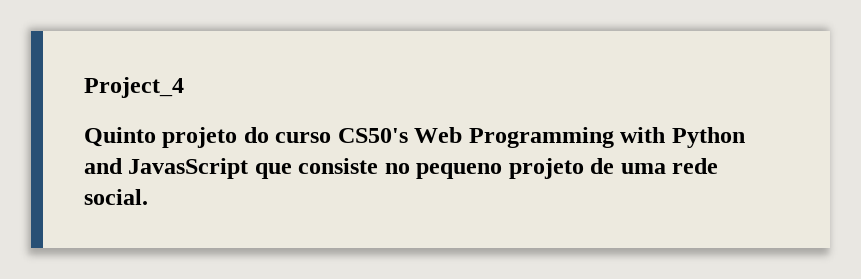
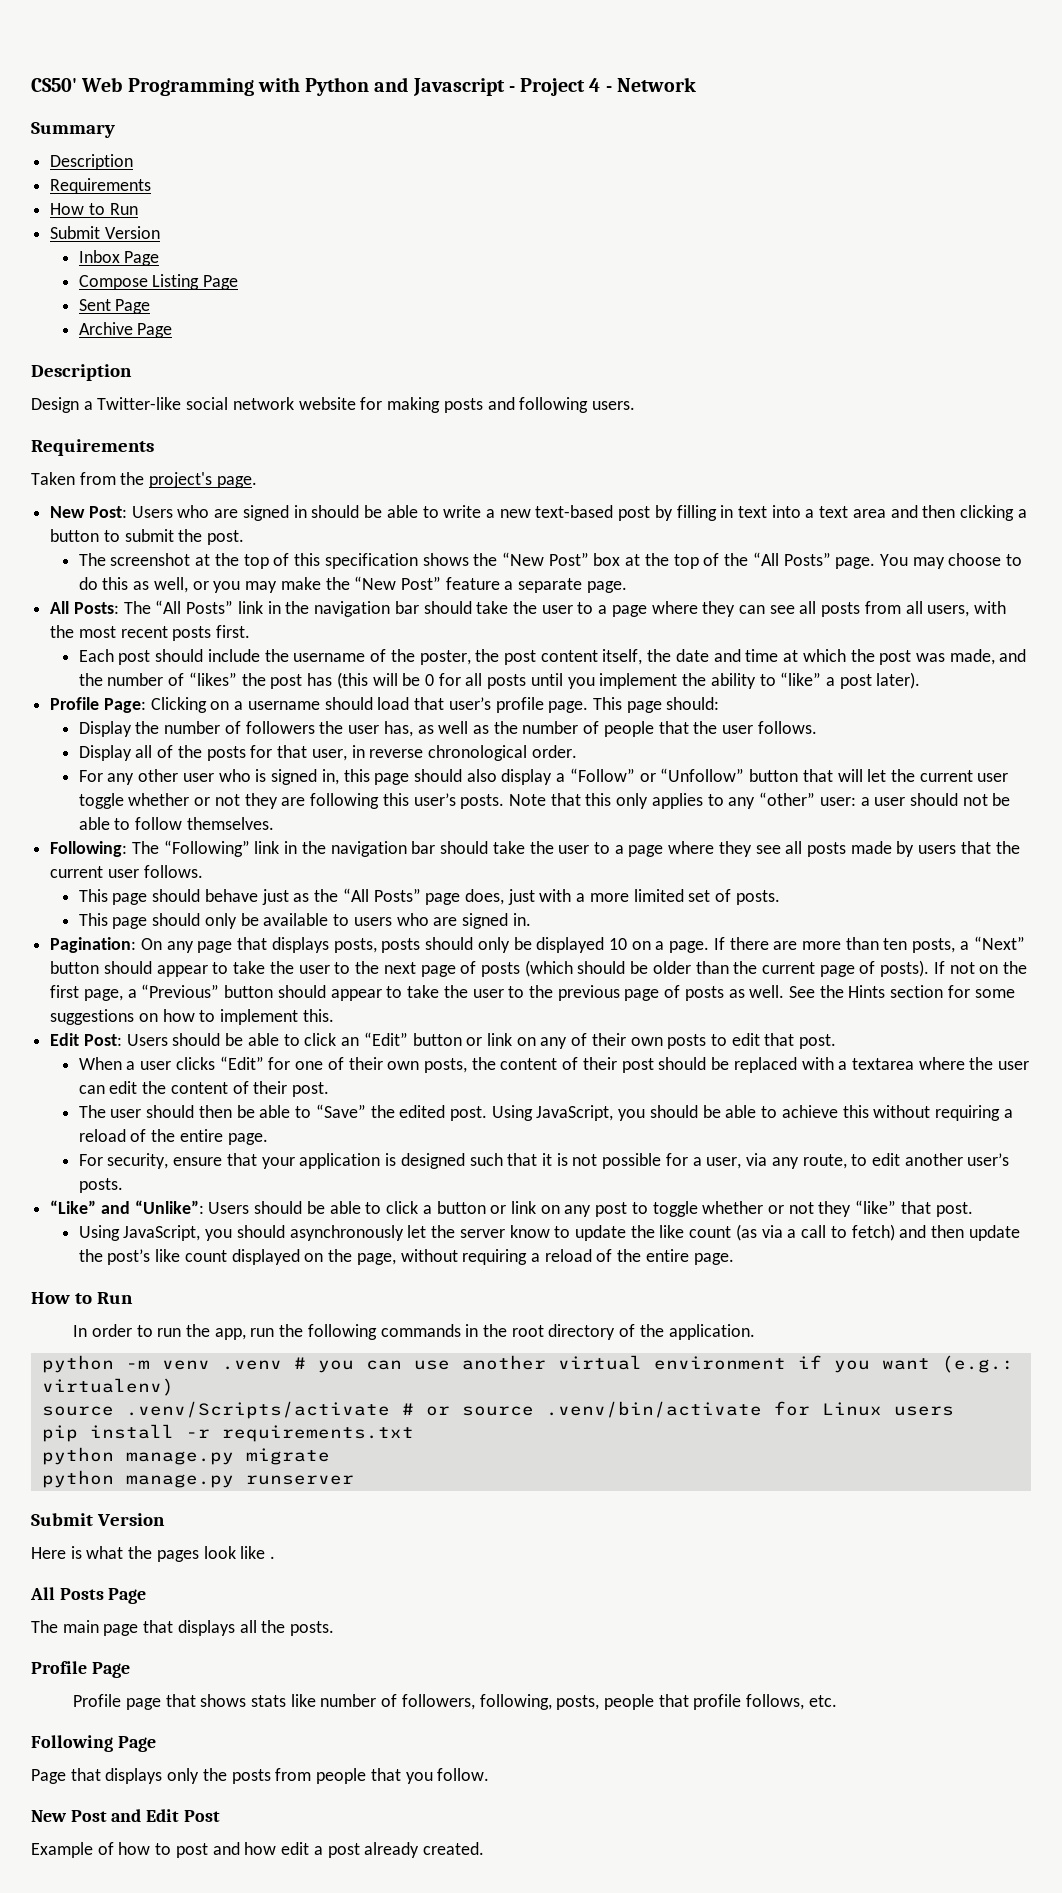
[84,77,184,98] [84,127,408,148] Project_4 // Quinto projeto do curso CS50's -> [31,78,77,92] CS50'
[128,158,719,179] [84,189,148,205] JavasScript que consiste no pequeno projeto de uma rede social. -> [412,77,696,96] [31,122,115,138] [50,154,134,170] [50,178,152,194] [50,203,138,215] [50,226,160,239] [78,250,160,266] [78,274,239,290] [78,299,151,314] [78,322,173,338] [31,364,132,381] [31,397,635,413] [31,439,154,456] [31,472,257,488] [50,505,1027,521] [50,529,245,545] [78,552,1023,569] [78,576,627,593] [50,600,1007,617] [50,625,251,641] [78,649,1027,665] [78,672,921,689] [50,697,720,713] [78,721,817,737] [78,745,577,761] [78,768,1009,785] [78,792,1011,809] [78,817,274,830] [50,840,1020,857] [50,865,203,878] [78,888,780,905] [78,913,531,929] [50,936,1025,953] [50,960,1028,977] [50,984,1015,1001] [50,1009,334,1025] [50,1032,837,1049] [78,1056,1030,1073] [78,1081,330,1097] [78,1104,1013,1121] [78,1129,268,1145] [78,1153,1010,1169] [78,1178,123,1193] [50,1200,973,1217] [78,1224,1020,1241] [78,1249,734,1265] [31,1292,133,1304] [73,1324,755,1340] [41,1355,1014,1373] [41,1378,174,1396] [41,1401,954,1419] [41,1424,414,1442] [41,1447,330,1465] [41,1470,354,1488] [31,1513,165,1526] [31,1546,276,1562] [30,1587,147,1604] [31,1620,335,1636] [31,1661,130,1678] [73,1694,837,1710] [31,1735,156,1752] [31,1768,490,1784] [31,1809,220,1822] [31,1842,484,1858] Javascript - Project 4 - Network // Summary // Description // Requirements // How to Run // Submit Version // Inbox Page // Compose Listing Page // Sent Page // Archive Page // Description // Design a Twitter-like social network website for making posts and following users. // Requirements // Taken from the project's page. // New Post: Users who are signed in should be able to write a new text-based post by filling in text into a text area and then clicking a button to submit the post. // The screenshot at the top of this specification shows the “New Post” box at the top of the “All Posts” page. You may choose to do this as well, or you may make the “New Post” feature a separate page. // All Posts: The “All Posts” link in the navigation bar should take the user to a page where they can see all posts from all users, with the most recent posts first. // Each post should include the username of the poster, the post content itself, the date and time at which the post was made, and the number of “likes” the post has (this will be 0 for all posts until you implement the ability to “like” a post later). // Profile Page: Clicking on a username should load that user’s profile page. This page should: // Display the number of followers the user has, as well as the number of people that the user follows. // Display all of the posts for that user, in reverse chronological order. // For any other user who is signed in, this page should also display a “Follow” or “Unfollow” button that will let the current user toggle whether or not they are following this user’s posts. Note that this only applies to any “other” user: a user should not be able to follow themselves. // Following: The “Following” link in the navigation bar should take the user to a page where they see all posts made by users that the current user follows. // This page should behave just as the “All Posts” page does, just with a more limited set of posts. // This page should only be available to users who are signed in. // Pagination: On any page that displays posts, posts should only be displayed 10 on a page. If there are more than ten posts, a “Next” button should appear to take the user to the next page of posts (which should be older than the current page of posts). If not on the first page, a “Previous” button should appear to take the user to the previous page of posts as well. See the Hints section for some suggestions on how to implement this. // Edit Post: Users should be able to click an “Edit” button or link on any of their own posts to edit that post. // When a user clicks “Edit” for one of their own posts, the content of their post should be replaced with a textarea where the user can edit the content of their post. // The user should then be able to “Save” the edited post. Using JavaScript, you should be able to achieve this without requiring a reload of the entire page. // For security, ensure that your application is designed such that it is not possible for a user, via any route, to edit another user’s posts. // “Like” and “Unlike”: Users should be able to click a button or link on any post to toggle whether or not they “like” that post. // Using JavaScript, you should asynchronously let the server know to update the like count (as via a call to fetch) and then update the post’s like count displayed on the page, without requiring a reload of the entire page. // How to Run // In order to run the app, run the following commands in the root directory of the application. // python -m venv .venv # you can use another virtual environment if you want (e.g.: virtualenv) // source .venv/Scripts/activate # or source .venv/bin/activate for Linux users // pip install -r requirements.txt // python manage.py migrate // python manage.py runserver // Submit Version // Here is what the pages look like . // All Posts Page // The main page that displays all the posts. // Profile Page // Profile page that shows stats like number of followers, following, posts, people that profile follows, etc. // Following Page // Page that displays only the posts from people that you follow. // New Post and Edit Post // Example of how to post and how edit a post already created.

